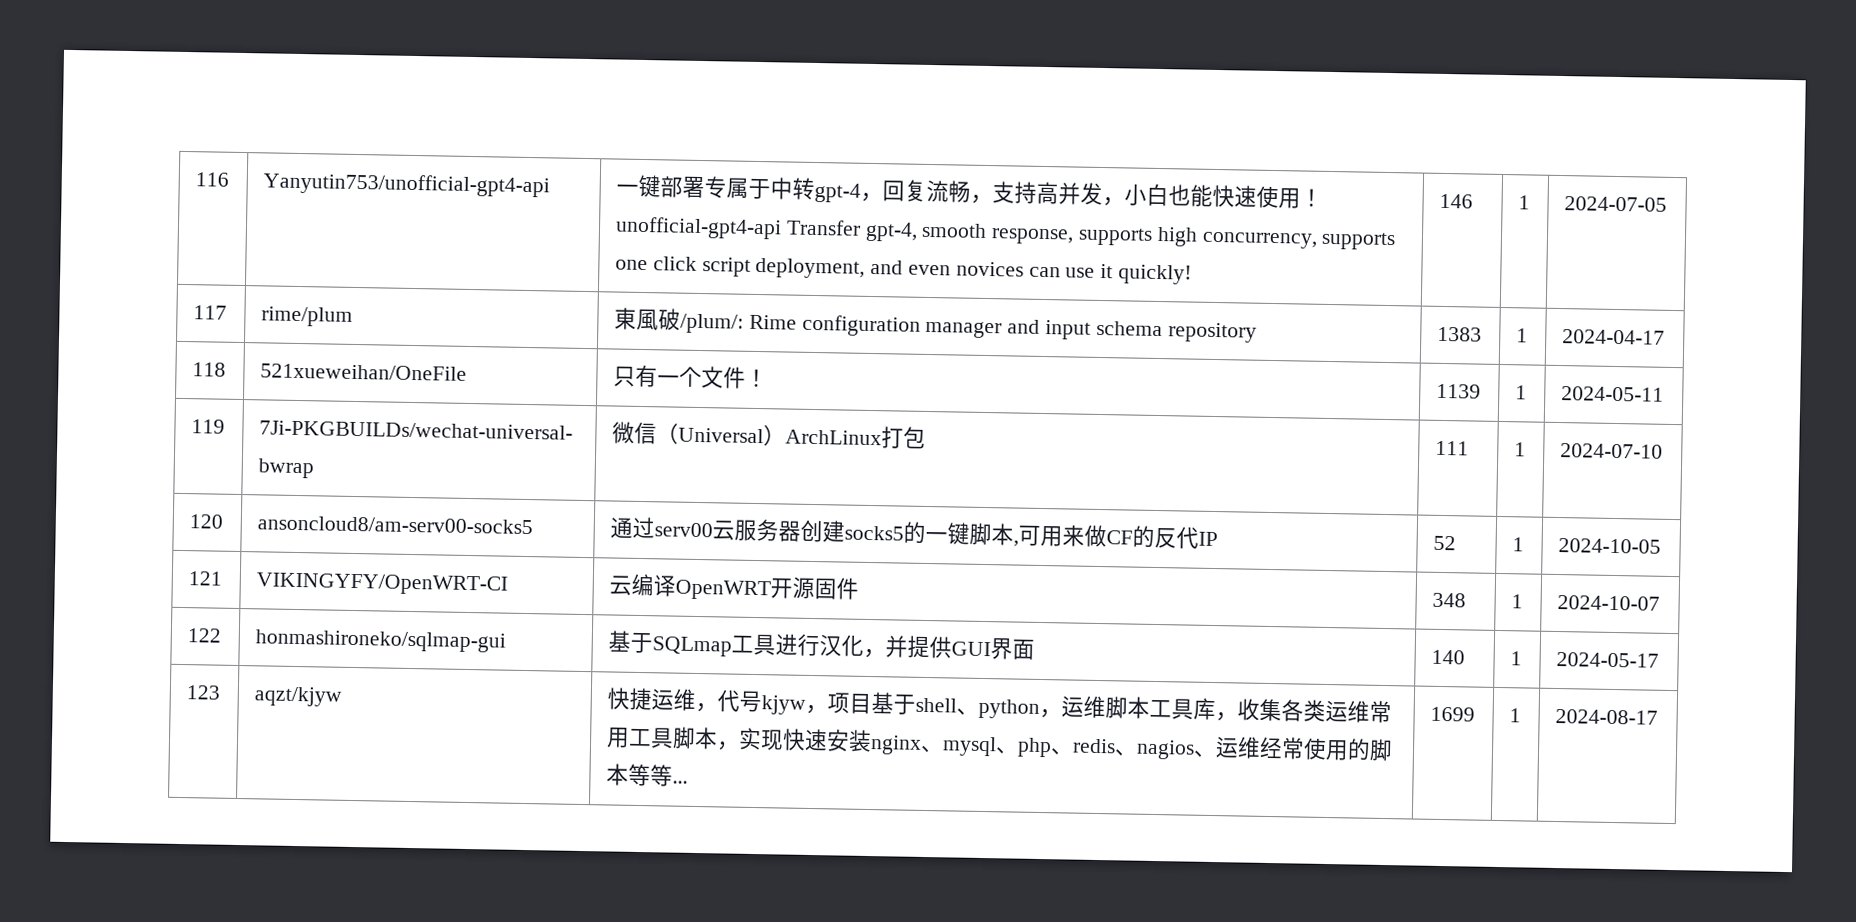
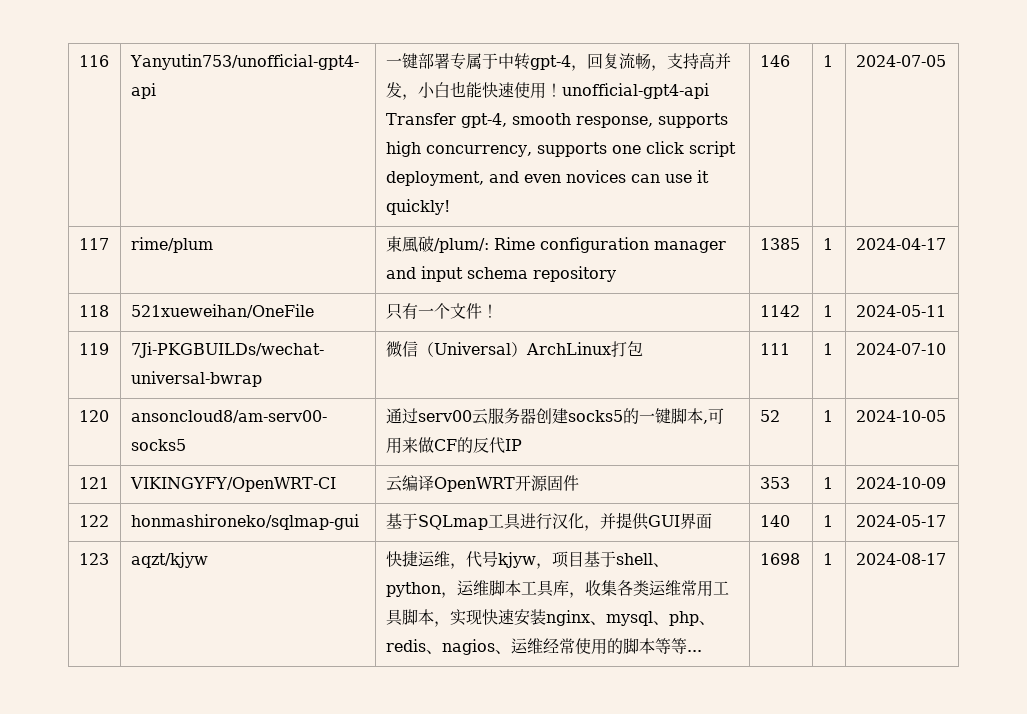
[1437,326,1483,342] 1383 -> [759,238,800,250] 1385
[1436,383,1482,399] 1139 -> [759,305,800,317] 1142
[1432,592,1467,608] [1511,594,1524,609] [1557,595,1661,611] 348 | 1 | 2024-10-07 -> [759,477,790,489] [822,477,833,489] [855,477,946,489] 353 | 1 | 2024-10-09
[1430,706,1476,722] 1699 -> [759,553,800,565] 1698

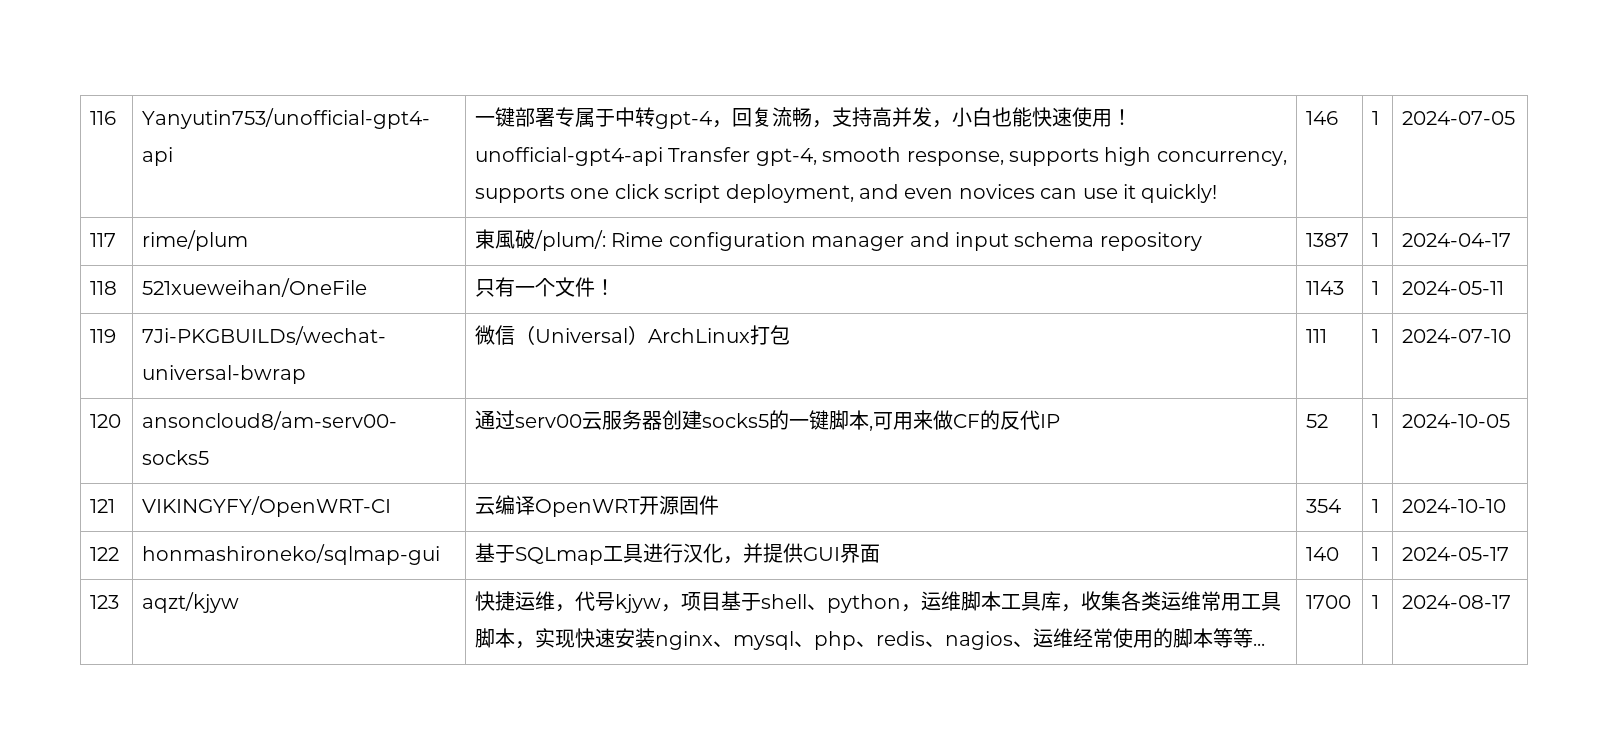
[759,238,800,250] 1385 -> [1306,233,1350,247] 1387
[759,305,800,317] 1142 -> [1306,281,1345,295] 1143
[759,477,790,489] [822,477,833,489] [855,477,946,489] 353 | 1 | 2024-10-09 -> [1306,499,1342,513] [1372,499,1380,513] [1402,499,1507,513] 354 | 1 | 2024-10-10
[759,553,800,565] 1698 -> [1306,595,1352,609] 1700

